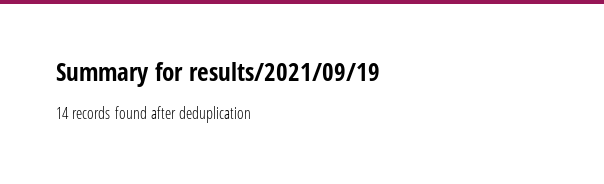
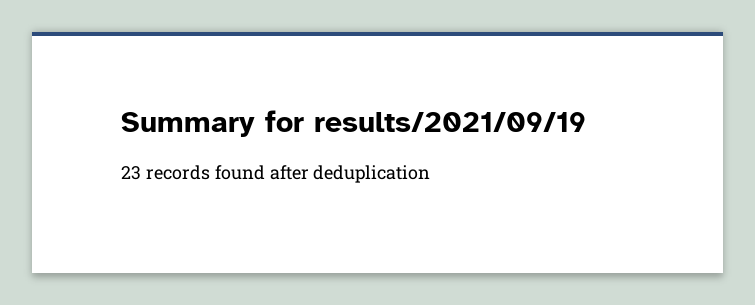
[56,107,69,119] 14 -> [121,166,141,180] 23

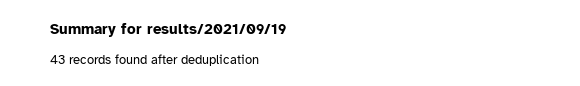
[121,166,141,180] 23 -> [50,55,65,64] 43

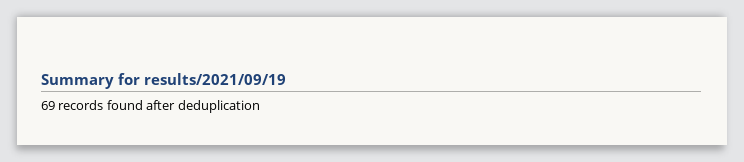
[50,55,65,64] 43 -> [41,101,55,110] 69

